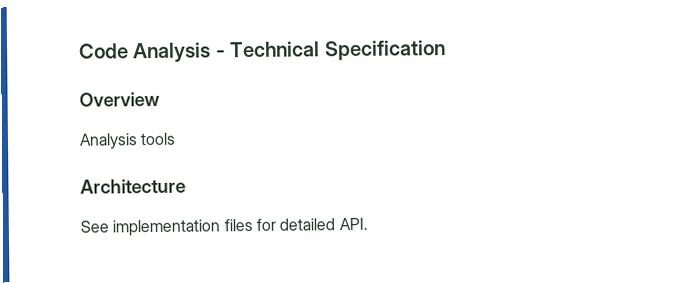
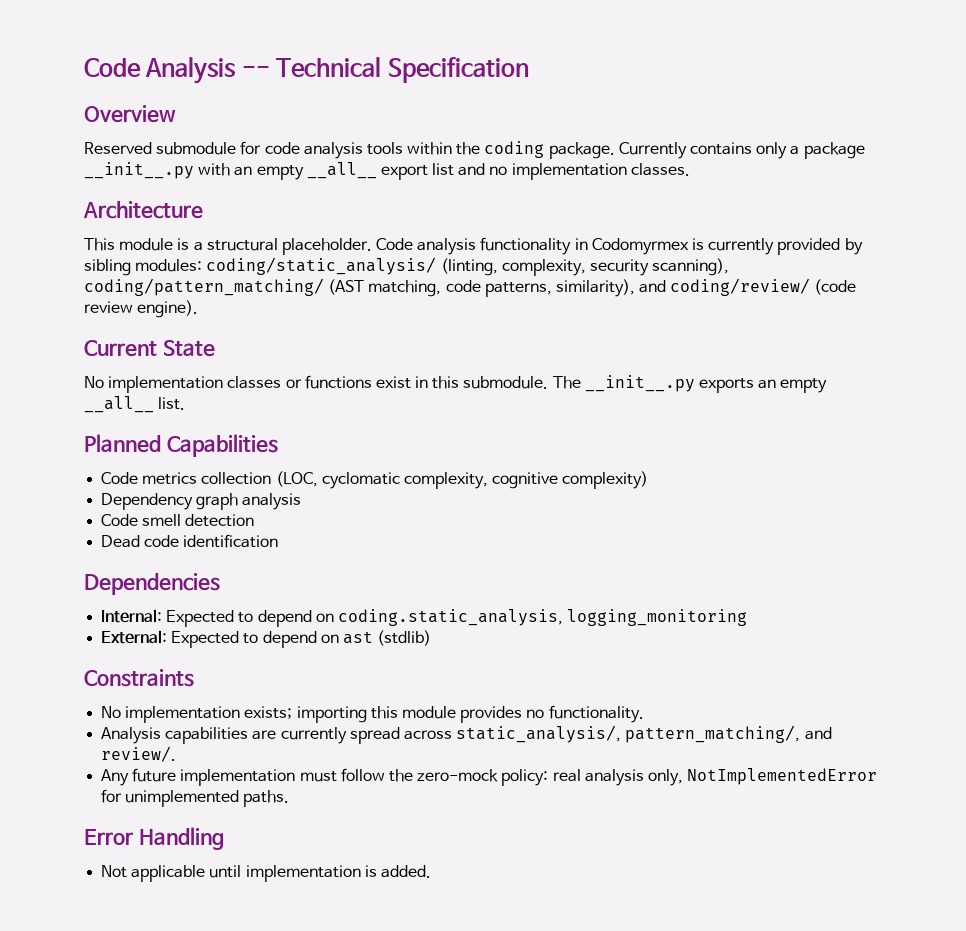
[215,50,226,58] - -> [241,66,270,76] --
[79,132,177,150] [80,178,186,194] [80,217,368,237] Analysis tools // Architecture // See implementation files for detailed API. -> [84,141,865,159] [84,162,690,180] [83,201,203,219] [84,237,863,255] [84,257,730,276] [84,278,857,297] [84,300,199,318] [84,340,215,357] [84,375,828,393] [84,396,186,413] [84,434,278,457] [101,471,649,489] [101,493,302,510] [101,514,255,527] [101,534,279,548] [84,573,220,595] [101,609,748,627] [101,630,432,648] [84,669,194,687] [101,705,644,723] [101,725,832,744] [101,746,177,762] [101,768,878,786] [101,789,290,807] [84,827,224,850] [101,865,431,882] Reserved submodule for code analysis tools within the coding package. Currently contains only a package __init__.py with an empty __all__ export list and no implementation classes. // Architecture // This module is a structural placeholder. Code analysis functionality in Codomyrmex is currently provided by sibling modules: coding/static_analysis/ (linting, complexity, security scanning), coding/pattern_matching/ (AST matching, code patterns, similarity), and coding/review/ (code review engine). // Current State // No implementation classes or functions exist in this submodule. The __init__.py exports an empty __all__ list. // Planned Capabilities // Code metrics collection (LOC, cyclomatic complexity, cognitive complexity) // Dependency graph analysis // Code smell detection // Dead code identification // Dependencies // Internal: Expected to depend on coding.static_analysis, logging_monitoring // External: Expected to depend on ast (stdlib) // Constraints // No implementation exists; importing this module provides no functionality. // Analysis capabilities are currently spread across static_analysis/, pattern_matching/, and review/. // Any future implementation must follow the zero-mock policy: real analysis only, NotImplementedError for unimplemented paths. // Error Handling // Not applicable until implementation is added.

